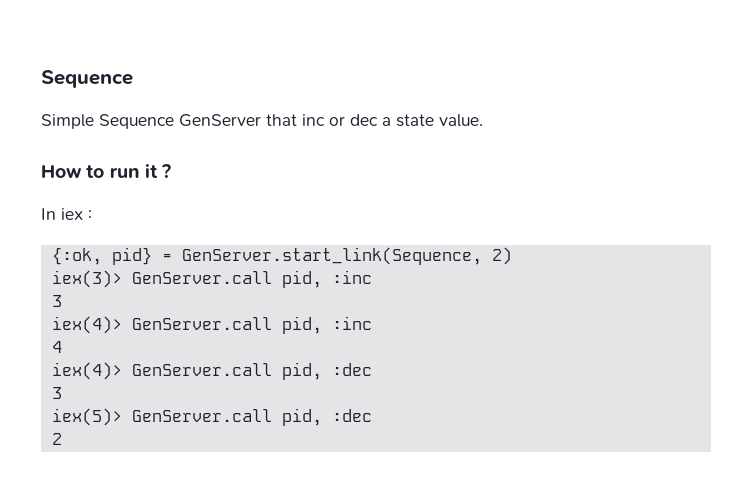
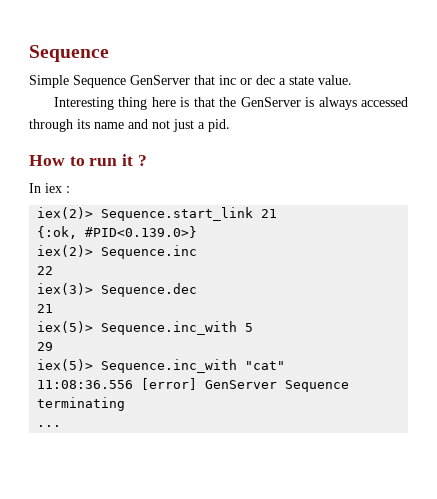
(483, 120) none -> [53,97,408,110] [29,119,230,132] // Interesting thing here is that the GenServer is always accessed through its name and not just a pid.
[51,247,512,265] [51,270,372,288] [51,295,62,307] [51,316,372,334] [51,341,62,353] [51,362,372,380] [51,387,62,399] [51,408,372,426] [51,433,62,445] {:ok, pid} = GenServer.start_link(Sequence, 2) // iex(3)> GenServer.call pid, :inc // 3 // iex(4)> GenServer.call pid, :inc // 4 // iex(4)> GenServer.call pid, :dec // 3 // iex(5)> GenServer.call pid, :dec // 2 -> [37,207,278,221] [37,226,198,239] [37,245,198,259] [37,266,54,275] [37,283,198,297] [37,304,54,313] [37,321,254,335] [37,342,54,351] [37,359,286,373] [37,378,350,392] [37,397,126,411] [37,425,62,427] iex(2)> Sequence.start_link 21 // {:ok, #PID<0.139.0>} // iex(2)> Sequence.inc // 22 // iex(3)> Sequence.dec // 21 // iex(5)> Sequence.inc_with 5 // 29 // iex(5)> Sequence.inc_with "cat" // 11:08:36.556 [error] GenServer Sequence terminating // ...

